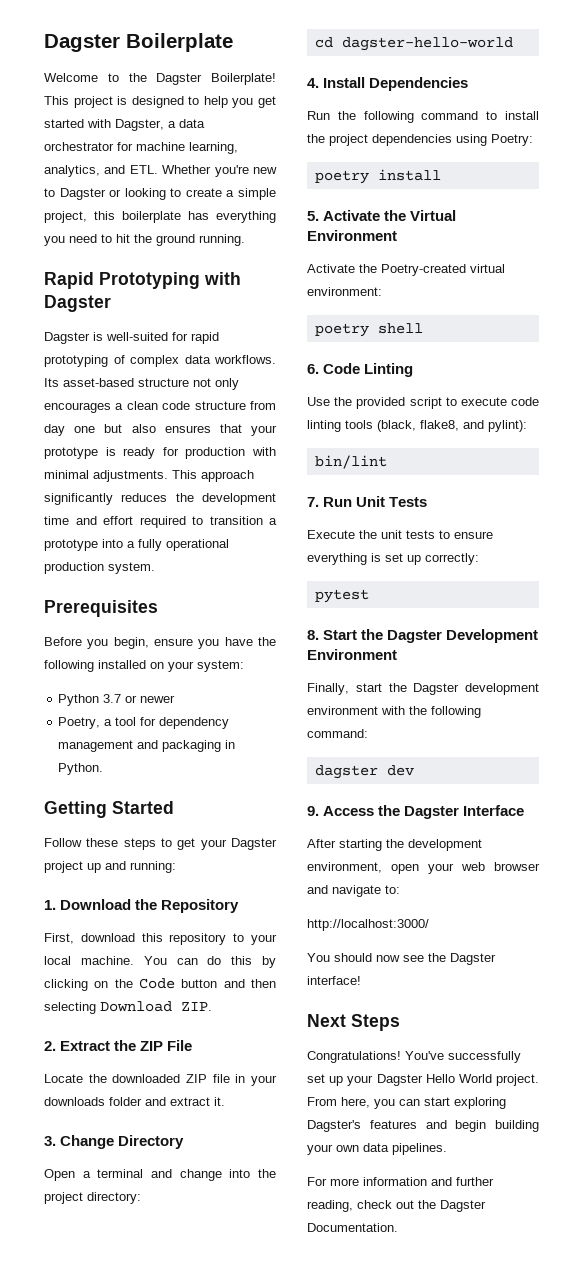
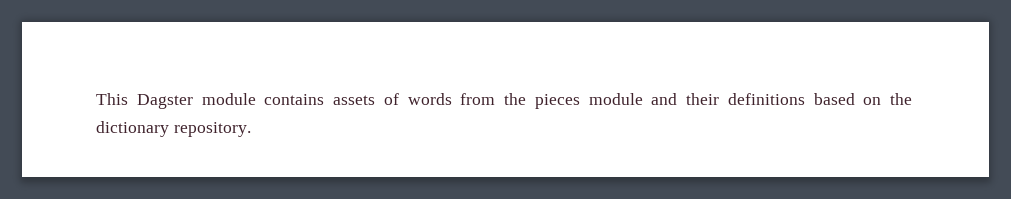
[44,33,233,52] [44,73,276,85] [44,96,277,108] [44,119,205,131] [44,142,238,154] [44,165,277,177] [44,188,276,200] [44,211,276,223] [44,234,245,246] [44,272,241,289] [44,295,111,312] [44,332,219,344] [44,355,276,367] [44,378,239,390] [44,401,276,413] [44,424,277,436] [44,447,276,459] [44,470,254,482] [44,493,276,505] [44,516,277,528] [44,539,229,551] [44,562,155,574] [44,600,158,617] [44,637,276,649] [44,660,244,672] [58,694,176,706] [58,717,230,729] [58,740,236,752] [58,763,104,775] [44,801,174,818] [44,838,277,850] [44,861,176,873] [44,899,240,913] [44,933,277,945] [44,956,276,968] [44,978,276,991] [44,1001,212,1014] [44,1040,193,1051] [44,1074,277,1086] [44,1097,225,1106] [44,1135,185,1149] [44,1169,276,1181] [44,1192,141,1204] [314,37,513,51] [307,77,469,91] [307,111,539,123] [307,134,533,146] [314,169,441,184] [307,210,457,221] [307,230,397,241] [307,264,505,276] [307,287,382,296] [314,323,423,337] [307,363,414,377] [307,397,539,409] [307,420,527,432] [314,455,387,469] [307,496,428,507] [307,530,493,539] [307,553,479,565] [314,589,369,603] [307,629,539,643] [307,649,397,660] [307,683,539,695] [307,706,481,718] [307,729,368,738] [314,765,414,779] [307,805,525,819] [307,839,482,851] [307,862,540,874] [307,885,400,897] [307,919,429,931] [307,953,496,965] [307,976,361,985] [307,1014,400,1031] [307,1051,521,1063] [307,1074,539,1086] [307,1097,506,1109] [307,1120,539,1132] [307,1143,447,1155] [307,1177,494,1186] [307,1200,486,1212] [307,1223,398,1232] Dagster Boilerplate // Welcome to the Dagster Boilerplate! This project is designed to help you get started with Dagster, a data orchestrator for machine learning, analytics, and ETL. Whether you're new to Dagster or looking to create a simple project, this boilerplate has everything you need to hit the ground running. // Rapid Prototyping with Dagster // Dagster is well-suited for rapid prototyping of complex data workflows. Its asset-based structure not only encourages a clean code structure from day one but also ensures that your prototype is ready for production with minimal adjustments. This approach significantly reduces the development time and effort required to transition a prototype into a fully operational production system. // Prerequisites // Before you begin, ensure you have the following installed on your system: // Python 3.7 or newer // Poetry, a tool for dependency management and packaging in Python. // Getting Started // Follow these steps to get your Dagster project up and running: // 1. Download the Repository // First, download this repository to your local machine. You can do this by clicking on the Code button and then selecting Download ZIP. // 2. Extract the ZIP File // Locate the downloaded ZIP file in your downloads folder and extract it. // 3. Change Directory // Open a terminal and change into the project directory: // cd dagster-hello-world // 4. Install Dependencies // Run the following command to install the project dependencies using Poetry: // poetry install // 5. Activate the Virtual Environment // Activate the Poetry-created virtual environment: // poetry shell // 6. Code Linting // Use the provided script to execute code linting tools (black, flake8, and pylint): // bin/lint // 7. Run Unit Tests // Execute the unit tests to ensure everything is set up correctly: // pytest // 8. Start the Dagster Development Environment // Finally, start the Dagster development environment with the following command: // dagster dev // 9. Access the Dagster Interface // After starting the development environment, open your web browser and navigate to: // http://localhost:3000/ // You should now see the Dagster interface! // Next Steps // Congratulations! You've successfully set up your Dagster Hello World project. From here, you can start exploring Dagster's features and begin building your own data pipelines. // For more information and further reading, check out the Dagster Documentation. -> [96,93,912,109] [96,121,251,137] This Dagster module contains assets of words from the pieces module and their definitions based on the dictionary repository.

